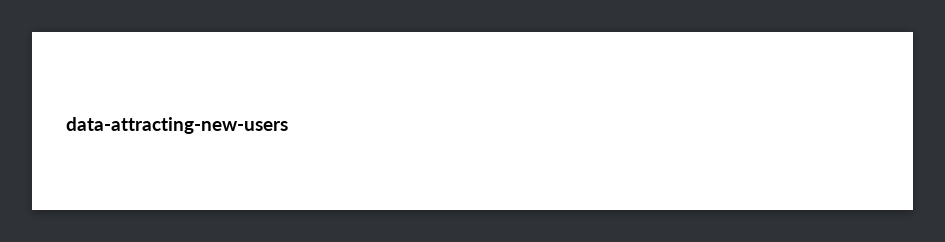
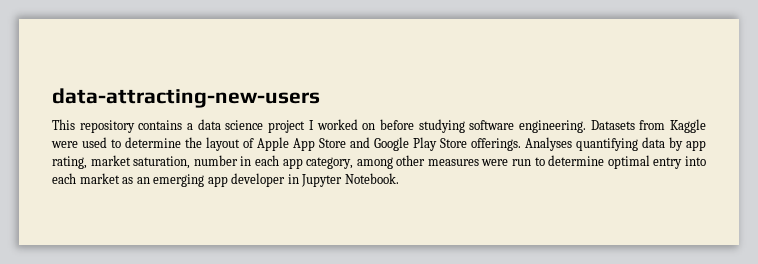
(288, 125) none -> [52,119,706,133] [51,137,706,151] [52,155,706,169] [52,173,399,187] // This repository contains a data science project I worked on before studying software engineering. Datasets from Kaggle were used to determine the layout of Apple App Store and Google Play Store offerings. Analyses quantifying data by app rating, market saturation, number in each app category, among other measures were run to determine optimal entry into each market as an emerging app developer in Jupyter Notebook.

